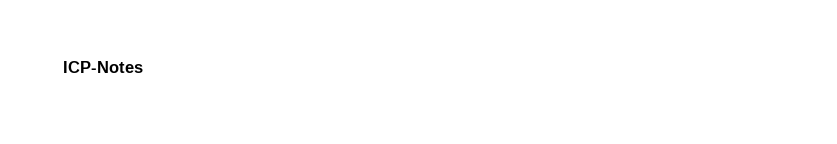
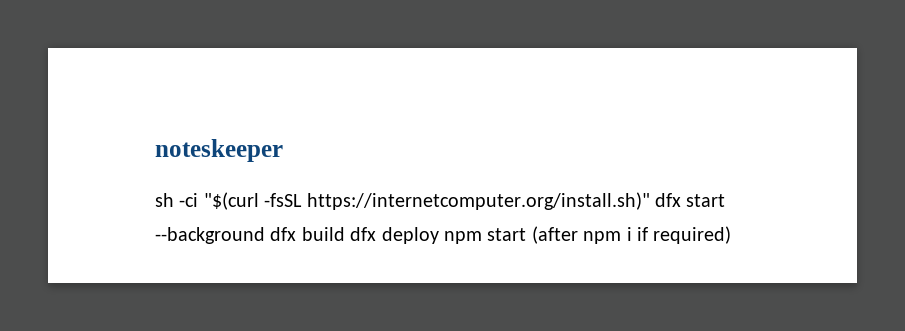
[63,61,143,73] ICP-Notes -> [155,139,283,162] [155,192,726,210] [155,226,732,244] noteskeeper // sh -ci "$(curl -fsSL https://internetcomputer.org/install.sh)" dfx start --background dfx build dfx deploy npm start (after npm i if required)

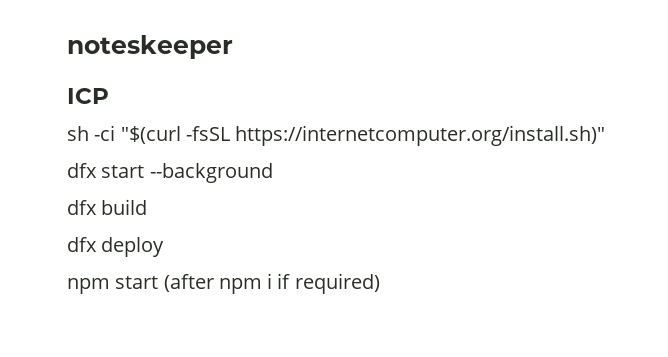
(283, 150) none -> [67,88,109,104] // ICP
(650, 201) none -> (606, 135) //
(265, 235) none -> (273, 173) //
(345, 234) none -> (148, 207) //
(439, 235) none -> (165, 247) //

